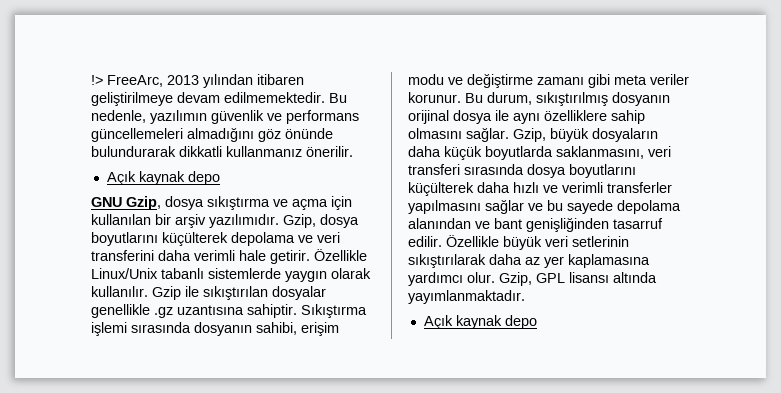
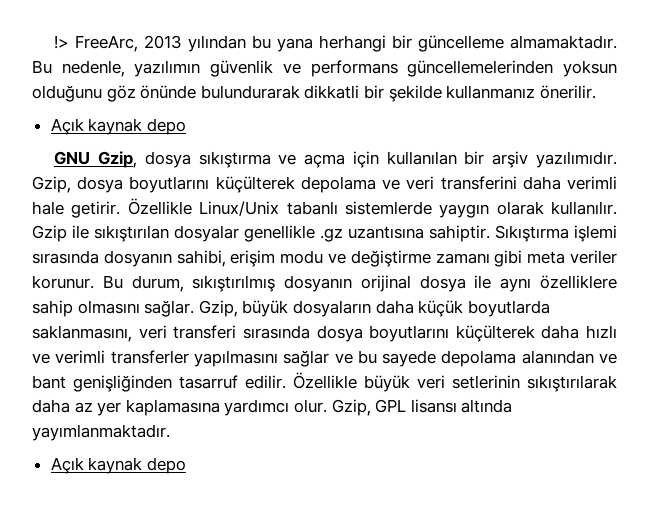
[257,74,304,85] [91,92,325,106] itibaren geliştirilmeye devam edilmemektedir. -> [252,35,617,52] bu yana herhangi bir güncelleme almamaktadır.
[91,127,254,142] güncellemeleri almadığını -> [407,60,617,77] [32,85,102,102] güncellemelerinden yoksun olduğunu
(222, 151) none -> [363,85,442,102] bir şekilde

